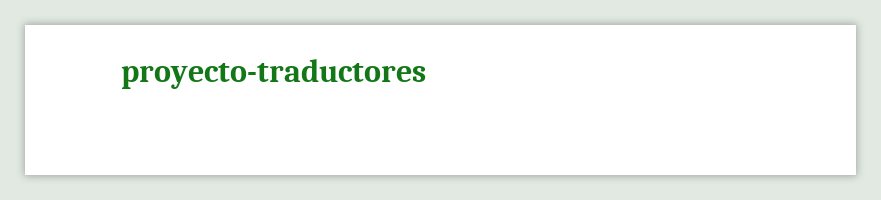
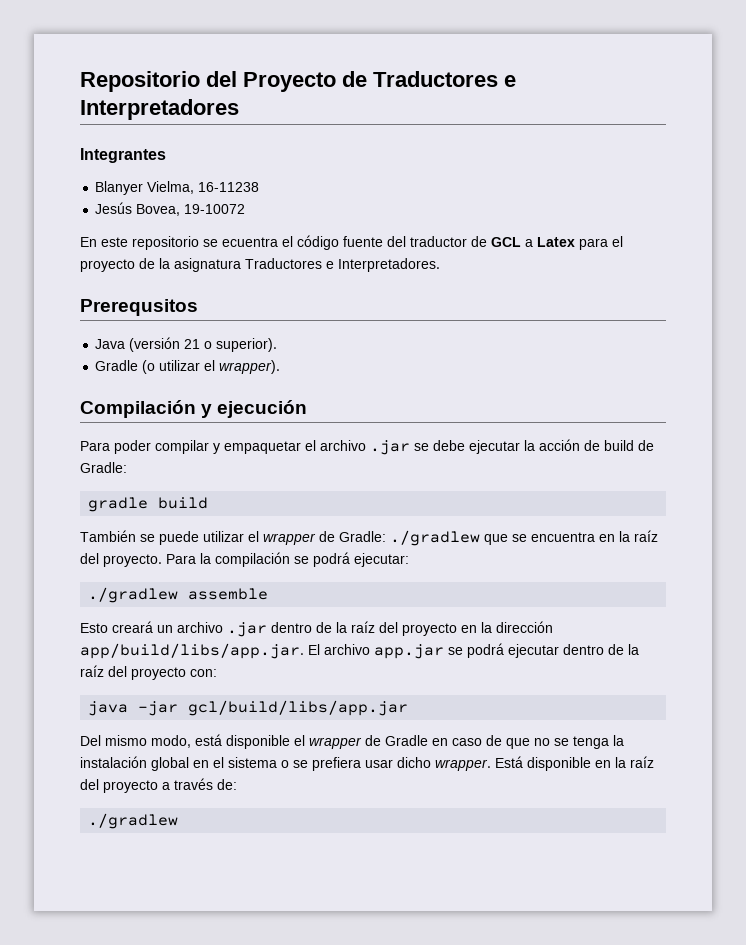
[121,59,426,89] proyecto-traductores -> [80,71,516,92] [80,99,239,120] [80,148,166,163] [95,181,260,195] [95,202,246,216] [80,235,623,250] [80,258,440,272] [80,299,198,316] [95,337,278,352] [95,360,281,374] [80,400,308,418] [80,439,654,455] [80,462,127,473] [88,497,209,512] [80,530,658,546] [80,552,409,567] [88,587,269,603] [80,621,553,637] [80,643,639,659] [80,665,217,680] [88,700,409,716] [80,734,624,749] [80,756,654,771] [80,778,237,793] [88,813,179,829] Repositorio del Proyecto de Traductores e Interpretadores // Integrantes // Blanyer Vielma, 16-11238 // Jesús Bovea, 19-10072 // En este repositorio se ecuentra el código fuente del traductor de GCL a Latex para el proyecto de la asignatura Traductores e Interpretadores. // Prerequsitos // Java (versión 21 o superior). // Gradle (o utilizar el wrapper). // Compilación y ejecución // Para poder compilar y empaquetar el archivo .jar se debe ejecutar la acción de build de Gradle: // gradle build // También se puede utilizar el wrapper de Gradle: ./gradlew que se encuentra en la raíz del proyecto. Para la compilación se podrá ejecutar: // ./gradlew assemble // Esto creará un archivo .jar dentro de la raíz del proyecto en la dirección app/build/libs/app.jar. El archivo app.jar se podrá ejecutar dentro de la raíz del proyecto con: // java -jar gcl/build/libs/app.jar // Del mismo modo, está disponible el wrapper de Gradle en caso de que no se tenga la instalación global en el sistema o se prefiera usar dicho wrapper. Está disponible en la raíz del proyecto a través de: // ./gradlew

